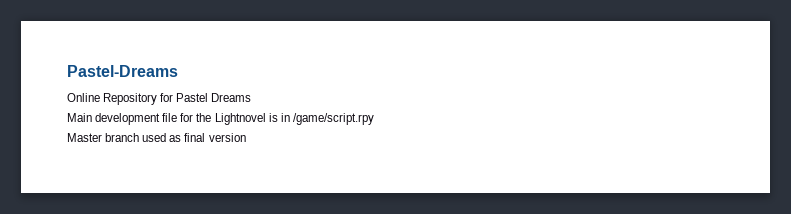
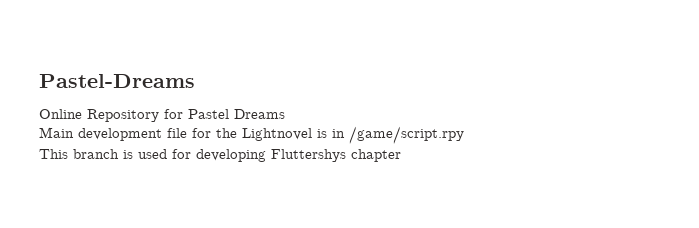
[67,133,246,142] Master branch used as final version -> [39,149,401,162] This branch is used for developing Fluttershys chapter

